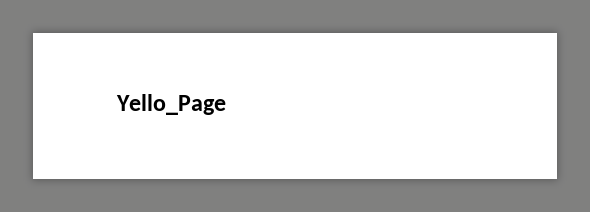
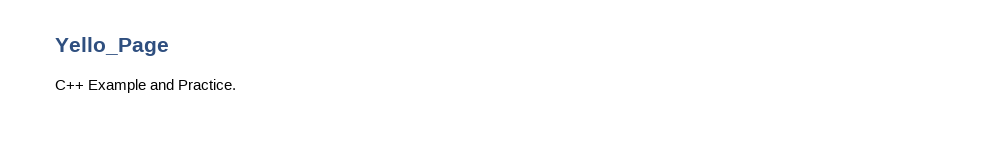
(226, 104) none -> [55,79,237,93] // C++ Example and Practice.

